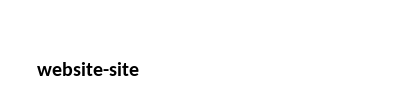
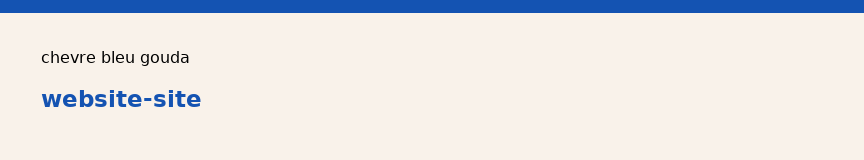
(37, 69) none -> [41,51,190,66] chevre bleu gouda //

